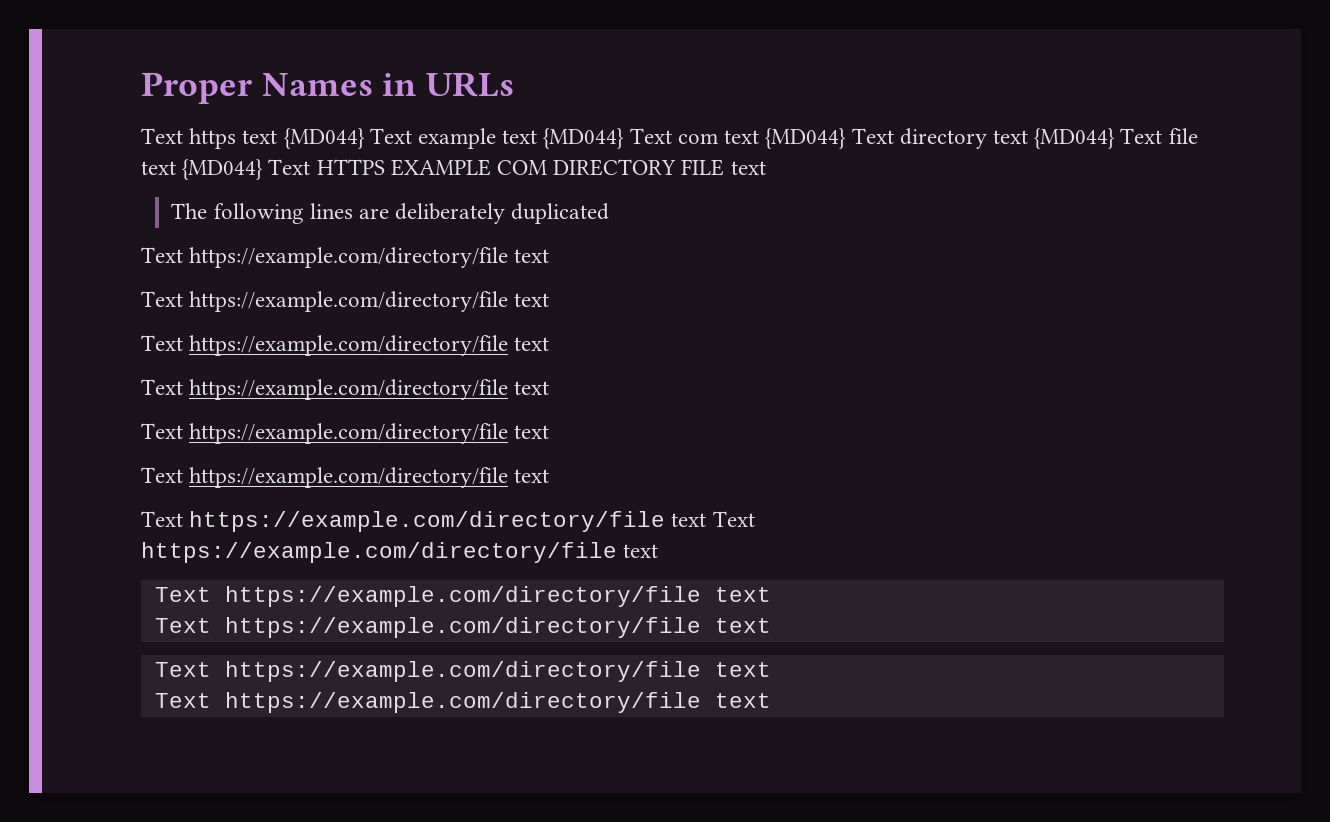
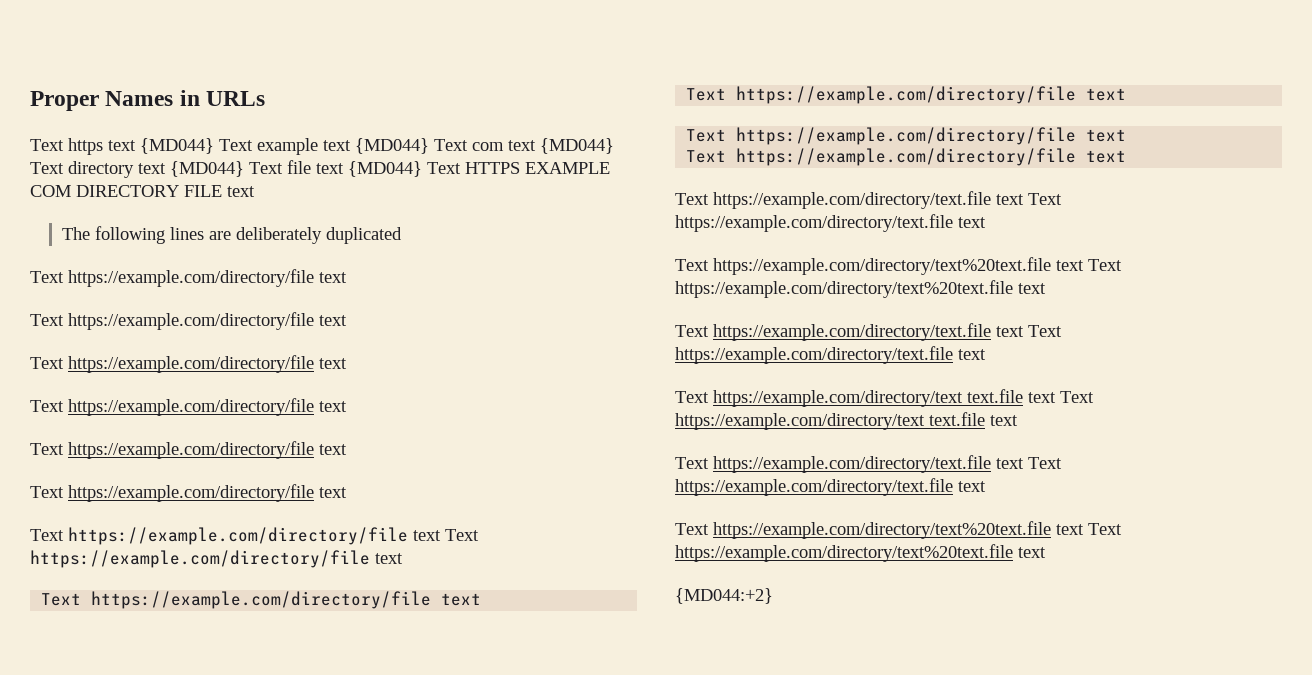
(771, 700) none -> [675,191,1062,209] [675,214,986,232] [675,257,1122,275] [675,280,1046,298] [675,323,1062,341] [675,346,986,364] [675,389,1094,407] [675,412,1018,430] [675,455,1062,473] [675,478,986,496] [675,521,1122,539] [675,544,1046,562] [675,588,773,604] // Text https://example.com/directory/text.file text Text https://example.com/directory/text.file text // Text https://example.com/directory/text%20text.file text Text https://example.com/directory/text%20text.file text // Text https://example.com/directory/text.file text Text https://example.com/directory/text.file text // Text https://example.com/directory/text text.file text Text https://example.com/directory/text text.file text // Text https://example.com/directory/text.file text Text https://example.com/directory/text.file text // Text https://example.com/directory/text%20text.file text Text https://example.com/directory/text%20text.file text // {MD044:+2}

